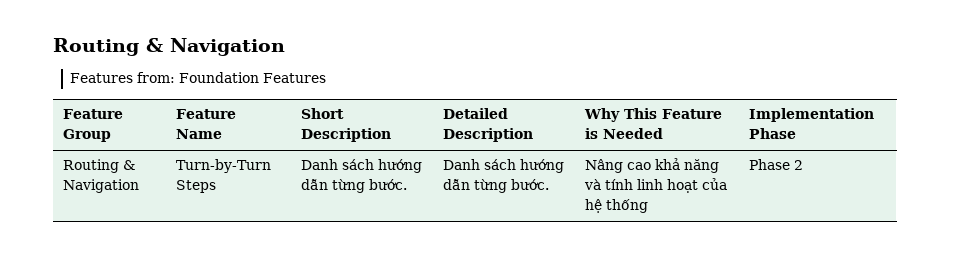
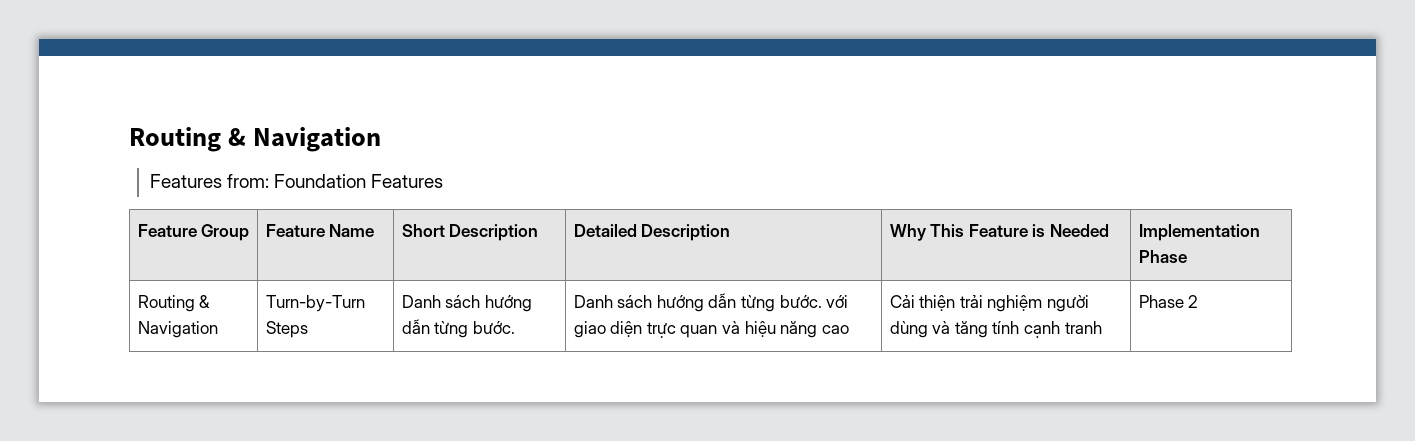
[584,158,719,173] [583,178,727,193] [584,199,648,213] | Nâng cao khả năng và tính linh hoạt của hệ thống -> [826,295,849,308] [573,321,849,338] [889,295,1089,312] [889,321,1102,338] với giao diện trực quan và hiệu năng cao | Cải thiện trải nghiệm người dùng và tăng tính cạnh tranh

